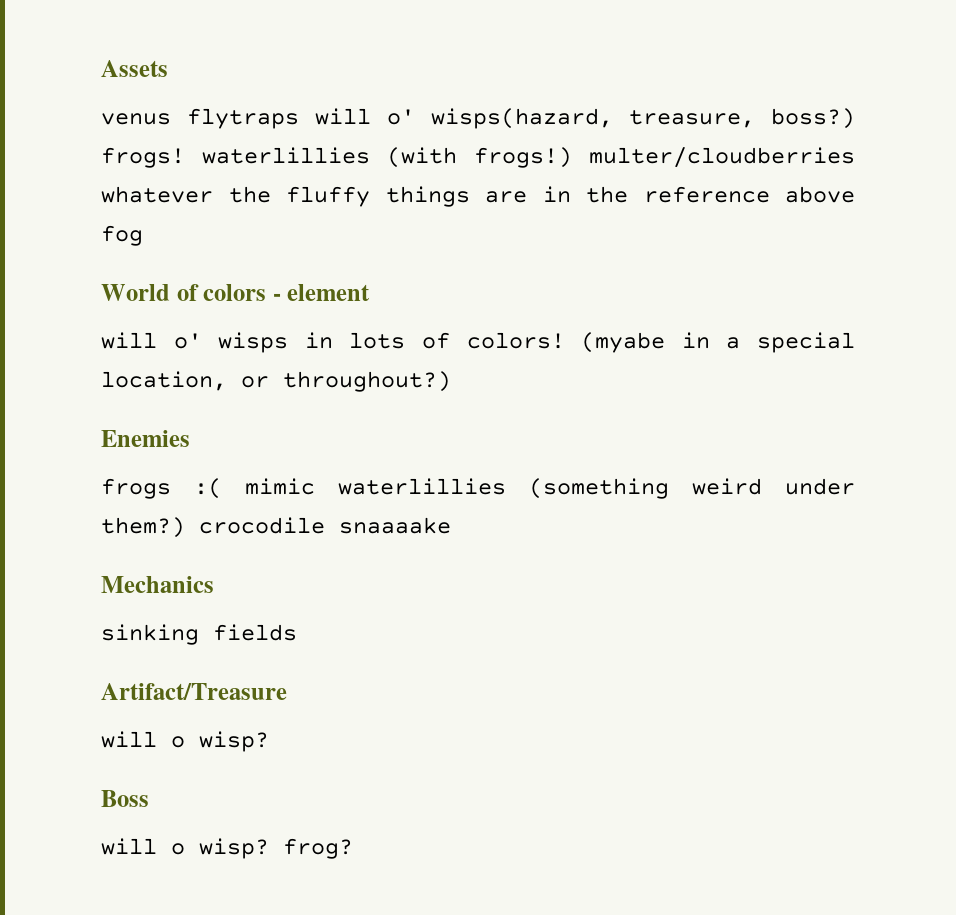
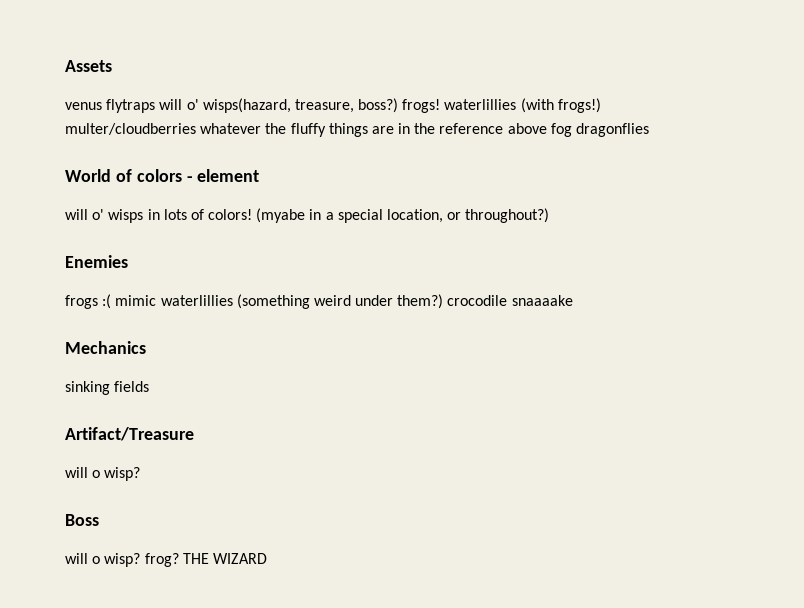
(143, 235) none -> [576,123,650,137] dragonflies
(353, 848) none -> [182,553,267,564] THE WIZARD

